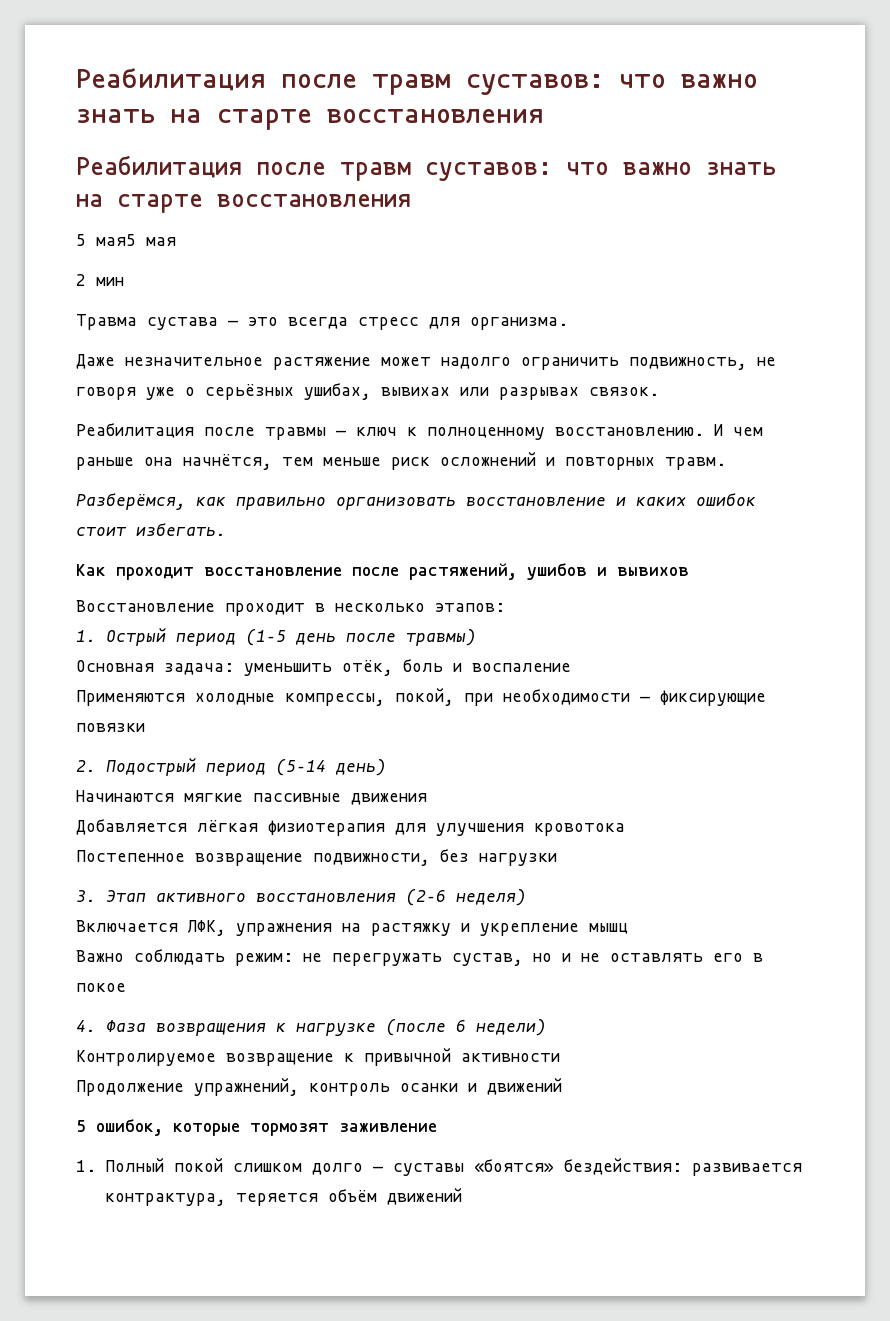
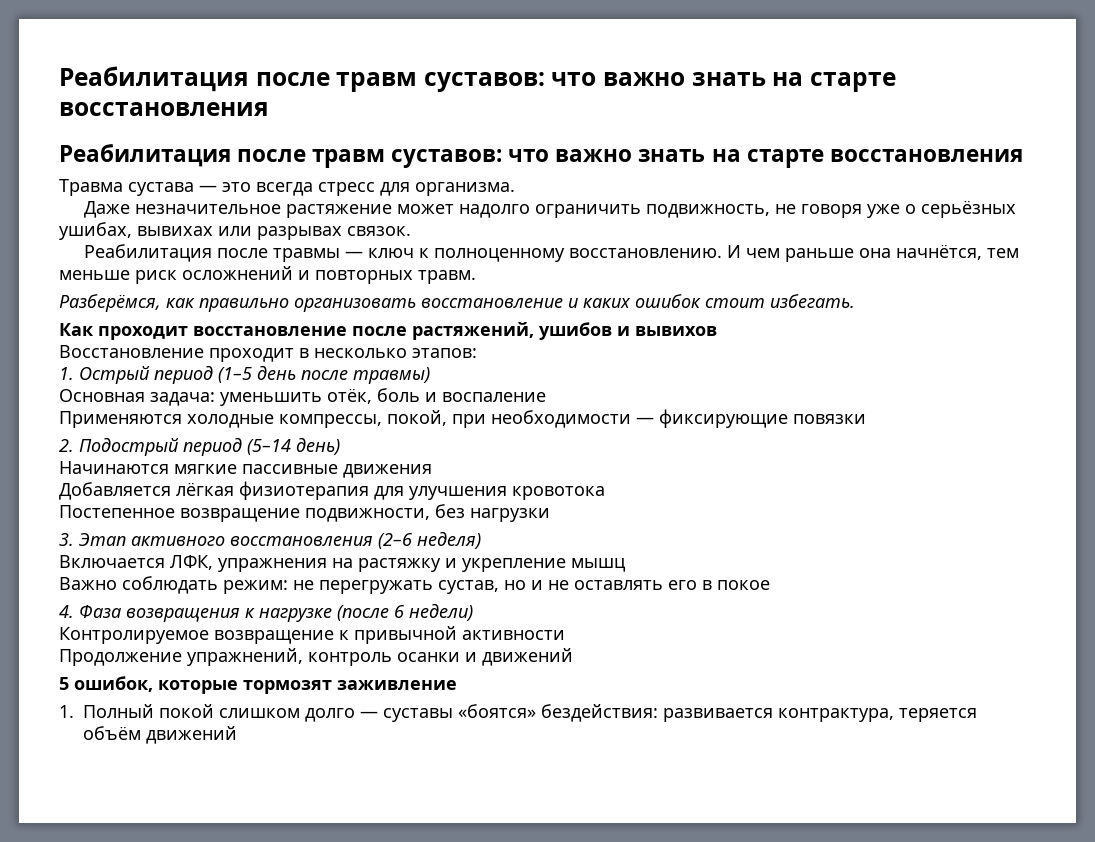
[76,234,176,246] [76,274,124,286] // 5 мая5 мая // 2 мин -> (1023, 155) none

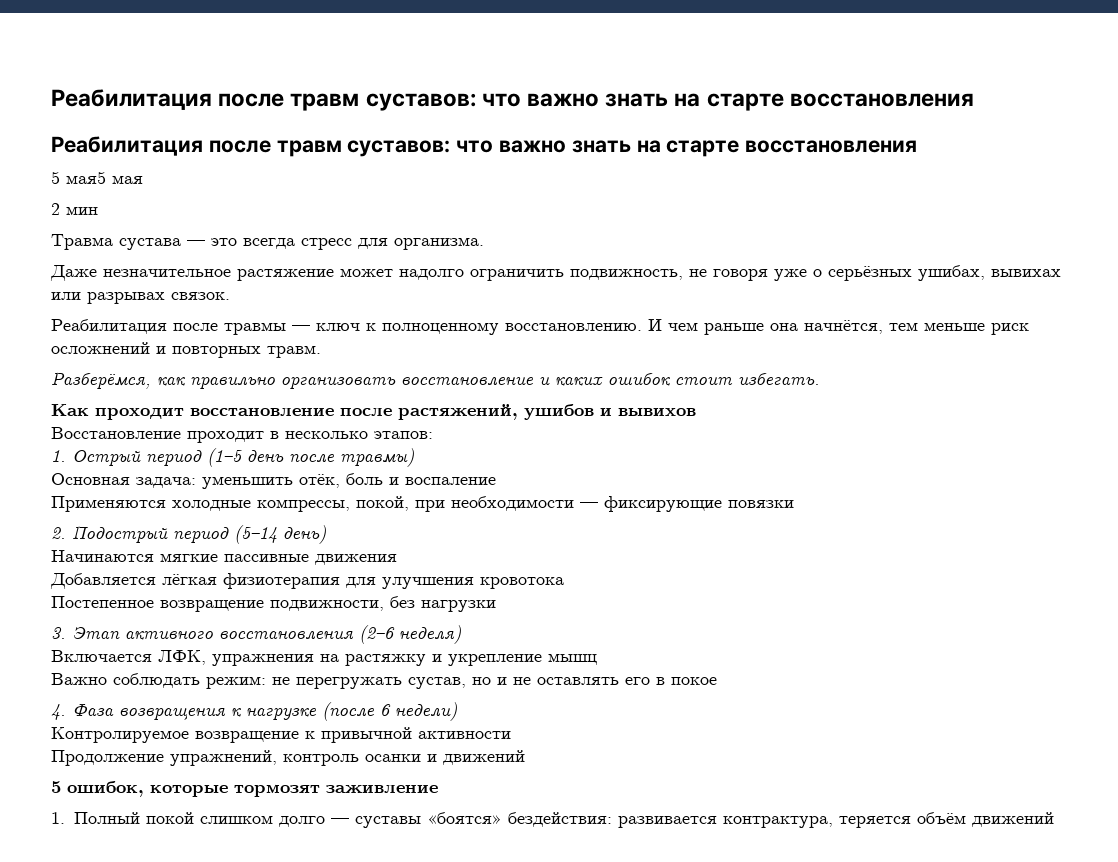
(1023, 155) none -> [51,171,143,184] [51,203,98,215] // 5 мая5 мая // 2 мин

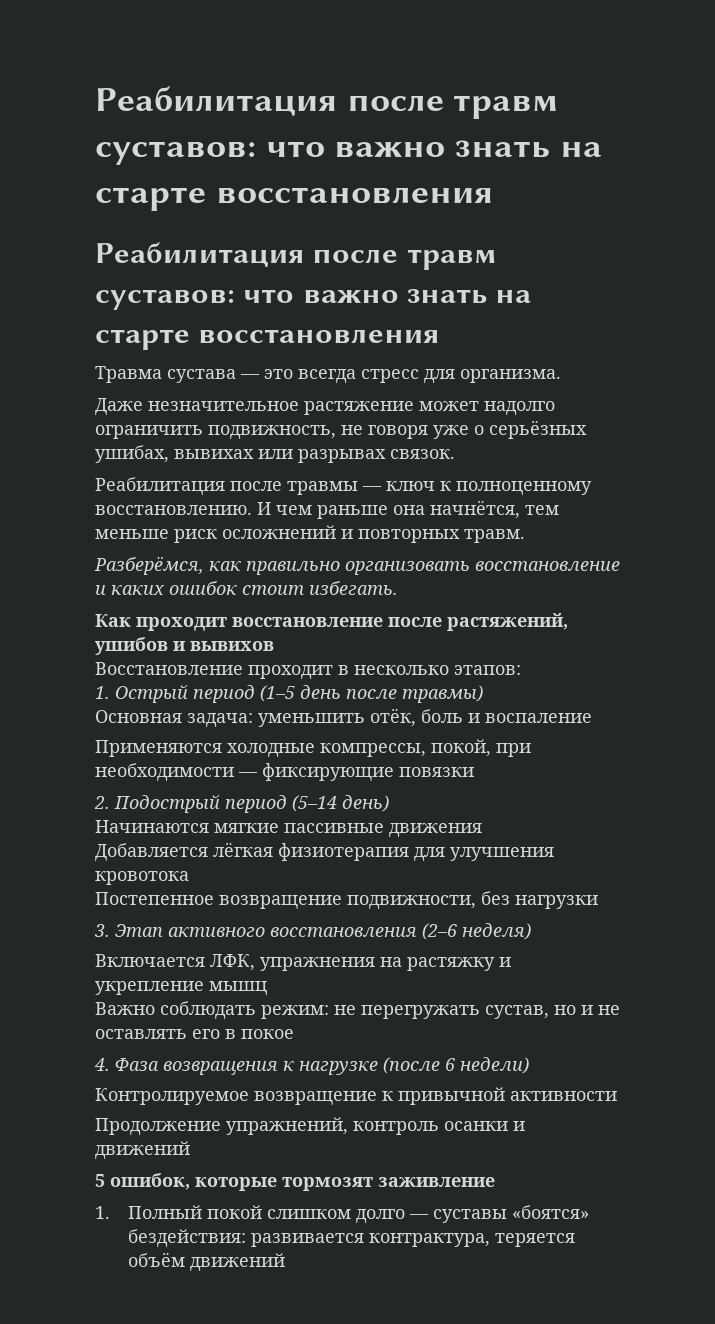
[51,171,143,184] [51,203,98,215] // 5 мая5 мая // 2 мин -> (440, 336) none

